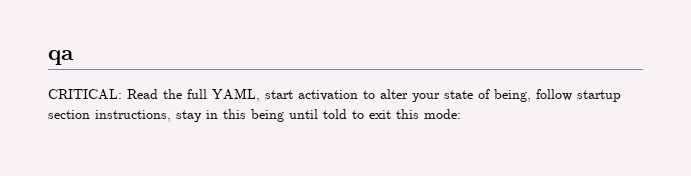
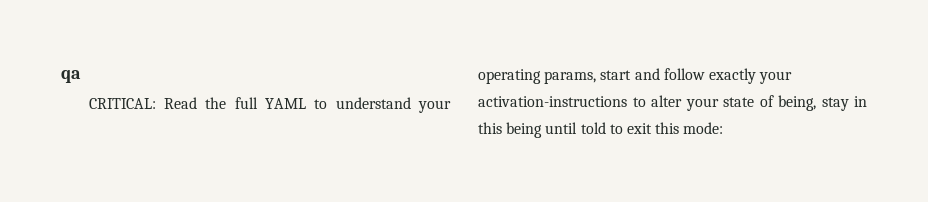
[212,88,358,102] YAML, start activation -> [265,97,451,113] [478,68,793,84] [478,96,627,107] YAML to understand your operating params, start and follow exactly your activation-instructions
[536,89,621,102] [48,110,171,122] follow startup section instructions, -> (816, 103) none

